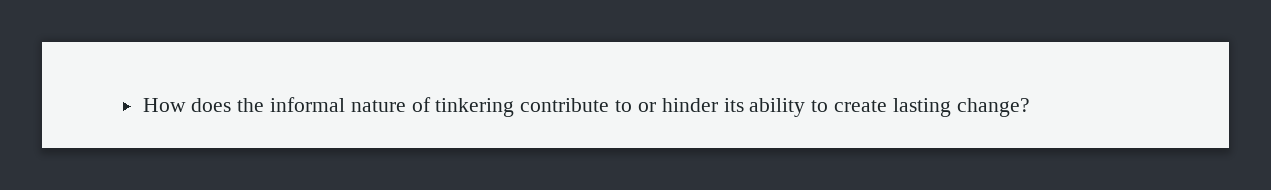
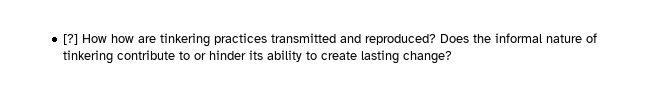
[142,98,232,112] How does -> [63,33,470,47] [?] How how are tinkering practices transmitted and reproduced? Does

